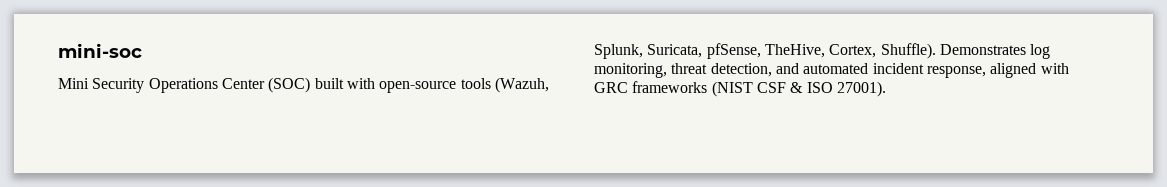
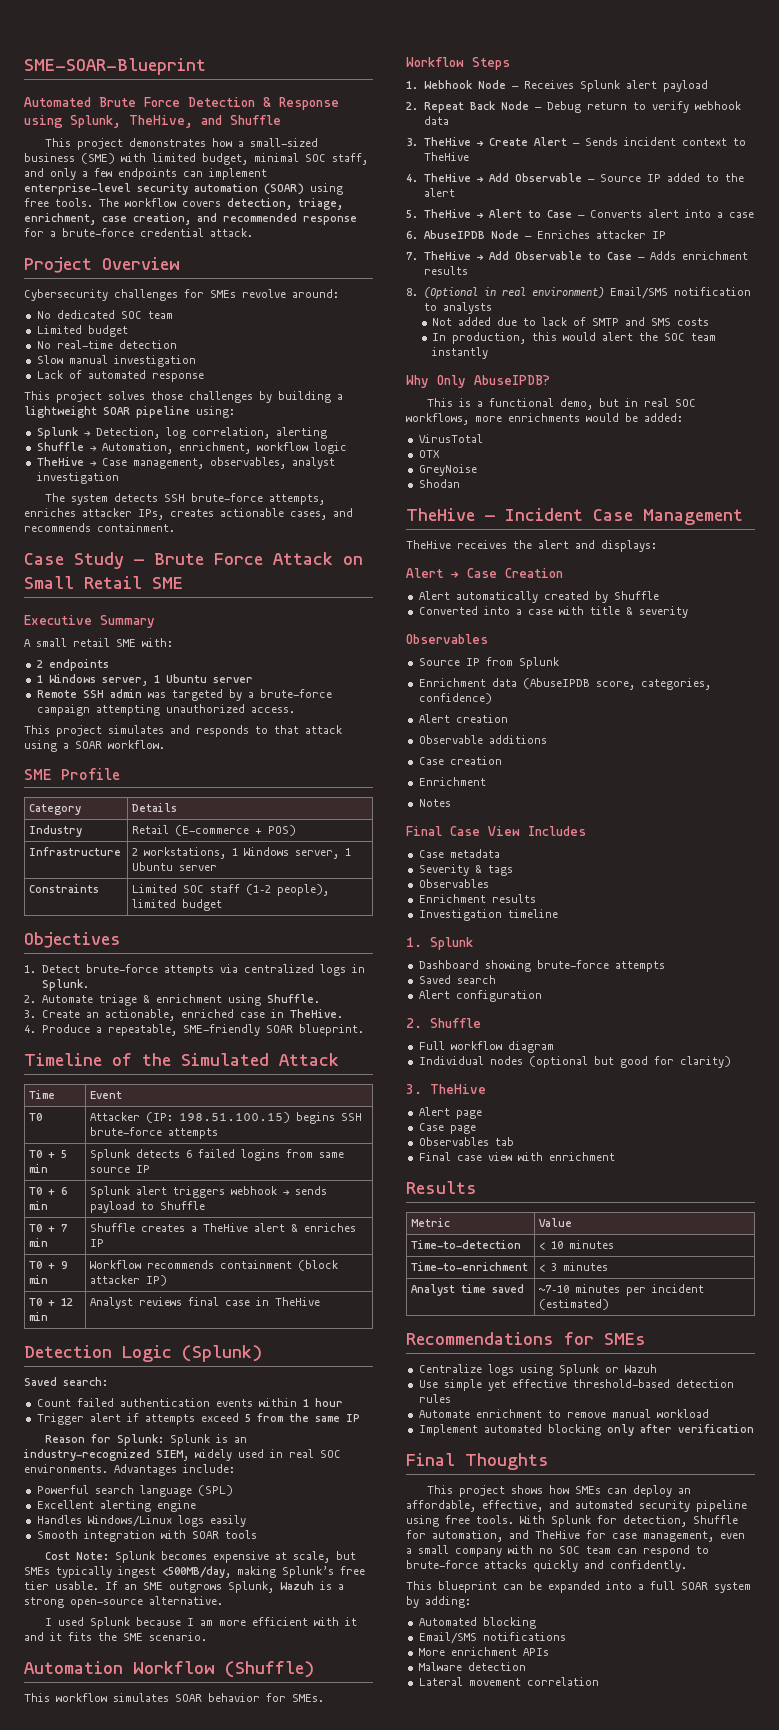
[58,43,142,58] [58,77,549,93] [594,43,1051,59] [594,63,1069,78] [594,81,886,97] mini-soc // Mini Security Operations Center (SOC) built with open-source tools (Wazuh, Splunk, Suricata, pfSense, TheHive, Cortex, Shuffle). Demonstrates log monitoring, threat detection, and automated incident response, aligned with GRC frameworks (NIST CSF & ISO 27001). -> [24,58,206,75] [24,97,339,110] [24,115,281,128] [45,138,319,150] [24,153,368,165] [24,168,267,180] [24,183,343,195] [24,198,343,210] [24,213,357,225] [24,228,253,237] [24,257,180,273] [24,289,339,301] [36,310,173,319] [36,325,128,337] [36,340,177,349] [36,355,196,367] [36,370,204,382] [24,391,343,403] [24,406,235,418] [36,427,327,439] [36,442,347,454] [36,457,335,469] [36,472,119,484] [45,493,326,505] [24,508,353,520] [24,523,175,532] [24,552,363,569] [24,576,183,589] [24,615,155,628] [24,638,173,647] [36,659,109,671] [36,674,253,686] [36,689,332,701] [36,704,295,716] [24,725,342,737] [24,740,165,752] [24,768,120,780] [29,804,82,815] [132,803,178,812] [29,825,83,837] [132,825,297,836] [29,847,122,856] [132,847,352,859] [132,862,218,871] [29,884,100,893] [132,884,330,896] [132,899,223,911] [24,932,121,948] [24,964,365,976] [41,979,89,991] [24,994,320,1006] [24,1009,343,1021] [24,1024,364,1036] [24,1053,339,1066] [29,1090,56,1099] [90,1091,123,1099] [29,1113,43,1121] [90,1112,363,1124] [90,1127,219,1139] [29,1150,68,1158] [29,1164,49,1173] [90,1149,345,1161] [90,1165,151,1173] [29,1187,68,1195] [29,1201,49,1210] [90,1186,328,1198] [90,1201,206,1213] [29,1224,68,1232] [29,1238,49,1247] [90,1223,357,1232] [90,1239,105,1247] [29,1261,68,1269] [29,1275,49,1284] [90,1260,339,1271] [90,1275,168,1286] [29,1298,74,1306] [29,1312,49,1321] [90,1297,321,1309] [24,1345,262,1362] [24,1377,108,1386] [36,1398,343,1407] [36,1413,360,1425] [45,1434,248,1446] [24,1449,341,1461] [24,1464,235,1476] [36,1485,233,1497] [36,1500,196,1512] [36,1515,246,1527] [36,1530,257,1542] [45,1551,357,1563] [24,1566,365,1578] [24,1581,344,1593] [24,1596,223,1608] [45,1617,358,1629] [24,1632,207,1641] [24,1661,314,1678] [24,1693,324,1702] [406,57,510,70] [406,80,708,92] [406,101,741,113] [423,116,449,125] [406,137,746,147] [423,152,469,161] [406,173,744,183] [423,188,455,197] [406,209,754,219] [406,230,666,239] [406,251,748,261] [423,266,468,275] [406,287,751,299] [423,302,492,314] [431,317,709,326] [431,332,716,344] [431,347,488,359] [406,375,550,388] [427,398,697,410] [406,413,683,425] [418,434,483,443] [418,450,440,458] [418,464,477,476] [418,479,460,488] [406,508,743,525] [406,540,657,552] [406,568,563,578] [418,591,659,603] [418,606,688,618] [406,634,488,644] [418,657,559,669] [418,678,711,690] [418,693,492,704] [418,714,508,723] [418,735,547,744] [418,756,502,765] [418,777,486,786] [418,799,451,807] [406,826,586,836] [418,849,500,858] [418,864,513,876] [418,879,489,888] [418,894,536,903] [418,909,558,921] [406,937,473,950] [418,960,665,972] [418,975,496,984] [418,990,542,1002] [406,1018,481,1028] [418,1041,554,1053] [418,1056,731,1068] [406,1084,486,1094] [418,1107,482,1119] [418,1123,476,1134] [418,1137,514,1146] [418,1152,615,1161] [406,1181,477,1194] [411,1218,451,1227] [539,1218,573,1227] [411,1240,522,1249] [539,1240,615,1250] [411,1262,529,1271] [539,1262,609,1272] [411,1284,525,1296] [539,1284,705,1296] [539,1299,610,1310] [406,1332,646,1345] [418,1364,657,1376] [418,1379,734,1391] [418,1394,451,1403] [418,1409,709,1418] [418,1424,754,1436] [406,1453,549,1470] [427,1485,692,1497] [406,1500,747,1512] [406,1515,738,1527] [406,1530,745,1542] [406,1545,709,1557] [406,1560,687,1572] [406,1581,751,1593] [406,1596,471,1608] [418,1617,536,1629] [418,1632,566,1644] [418,1647,549,1656] [418,1662,526,1671] [418,1677,599,1686] SME-SOAR-Blueprint // Automated Brute Force Detection & Response using Splunk, TheHive, and Shuffle // This project demonstrates how a small-sized business (SME) with limited budget, minimal SOC staff, and only a few endpoints can implement enterprise-level security automation (SOAR) using free tools. The workflow covers detection, triage, enrichment, case creation, and recommended response for a brute-force credential attack. // Project Overview // Cybersecurity challenges for SMEs revolve around: // No dedicated SOC team // Limited budget // No real-time detection // Slow manual investigation // Lack of automated response // This project solves those challenges by building a lightweight SOAR pipeline using: // Splunk → Detection, log correlation, alerting // Shuffle → Automation, enrichment, workflow logic // TheHive → Case management, observables, analyst investigation // The system detects SSH brute-force attempts, enriches attacker IPs, creates actionable cases, and recommends containment. // Case Study — Brute Force Attack on Small Retail SME // Executive Summary // A small retail SME with: // 2 endpoints // 1 Windows server, 1 Ubuntu server // Remote SSH admin was targeted by a brute-force campaign attempting unauthorized access. // This project simulates and responds to that attack using a SOAR workflow. // SME Profile // Category | Details // Industry | Retail (E-commerce + POS) // Infrastructure | 2 workstations, 1 Windows server, 1 Ubuntu server // Constraints | Limited SOC staff (1–2 people), limited budget // Objectives // 1. Detect brute-force attempts via centralized logs in Splunk. // 2. Automate triage & enrichment using Shuffle. // 3. Create an actionable, enriched case in TheHive. // 4. Produce a repeatable, SME-friendly SOAR blueprint. // Timeline of the Simulated Attack // Time | Event // T0 | Attacker (IP: 198.51.100.15) begins SSH brute-force attempts // T0 + 5 min | Splunk detects 6 failed logins from same source IP // T0 + 6 min | Splunk alert triggers webhook → sends payload to Shuffle // T0 + 7 min | Shuffle creates a TheHive alert & enriches IP // T0 + 9 min | Workflow recommends containment (block attacker IP) // T0 + 12 min | Analyst reviews final case in TheHive // Detection Logic (Splunk) // Saved search: // Count failed authentication events within 1 hour // Trigger alert if attempts exceed 5 from the same IP // Reason for Splunk: Splunk is an industry-recognized SIEM, widely used in real SOC environments. Advantages include: // Powerful search language (SPL) // Excellent alerting engine // Handles Windows/Linux logs easily // Smooth integration with SOAR tools // Cost Note: Splunk becomes expensive at scale, but SMEs typically ingest <500MB/day, making Splunk’s free tier usable. If an SME outgrows Splunk, Wazuh is a strong open-source alternative. // I used Splunk because I am more efficient with it and it fits the SME scenario. // Automation Workflow (Shuffle) // This workflow simulates SOAR behavior for SMEs. // Workflow Steps // 1. Webhook Node — Receives Splunk alert payload // 2. Repeat Back Node — Debug return to verify webhook data // 3. TheHive → Create Alert — Sends incident context to TheHive // 4. TheHive → Add Observable — Source IP added to the alert // 5. TheHive → Alert to Case — Converts alert into a case // 6. AbuseIPDB Node — Enriches attacker IP // 7. TheHive → Add Observable to Case — Adds enrichment results // 8. (Optional in real environment) Email/SMS notification to analysts // Not added due to lack of SMTP and SMS costs // In production, this would alert the SOC team instantly // Why Only AbuseIPDB? // This is a functional demo, but in real SOC workflows, more enrichments would be added: // VirusTotal // OTX // GreyNoise // Shodan // TheHive — Incident Case Management // TheHive receives the alert and displays: // Alert → Case Creation // Alert automatically created by Shuffle // Converted into a case with title & severity // Observables // Source IP from Splunk // Enrichment data (AbuseIPDB score, categories, confidence) // Alert creation // Observable additions // Case creation // Enrichment // Notes // Final Case View Includes // Case metadata // Severity & tags // Observables // Enrichment results // Investigation timeline // 1. Splunk // Dashboard showing brute-force attempts // Saved search // Alert configuration // 2. Shuffle // Full workflow diagram // Individual nodes (optional but good for clarity) // 3. TheHive // Alert page // Case page // Observables tab // Final case view with enrichment // Results // Metric | Value // Time-to-detection | < 10 minutes // Time-to-enrichment | < 3 minutes // Analyst time saved | ~7–10 minutes per incident (estimated) // Recommendations for SMEs // Centralize logs using Splunk or Wazuh // Use simple yet effective threshold-based detection rules // Automate enrichment to remove manual workload // Implement automated blocking only after verification // Final Thoughts // This project shows how SMEs can deploy an affordable, effective, and automated security pipeline using free tools. With Splunk for detection, Shuffle for automation, and TheHive for case management, even a small company with no SOC team can respond to brute-force attacks quickly and confidently. // This blueprint can be expanded into a full SOAR system by adding: // Automated blocking // Email/SMS notifications // More enrichment APIs // Malware detection // Lateral movement correlation

